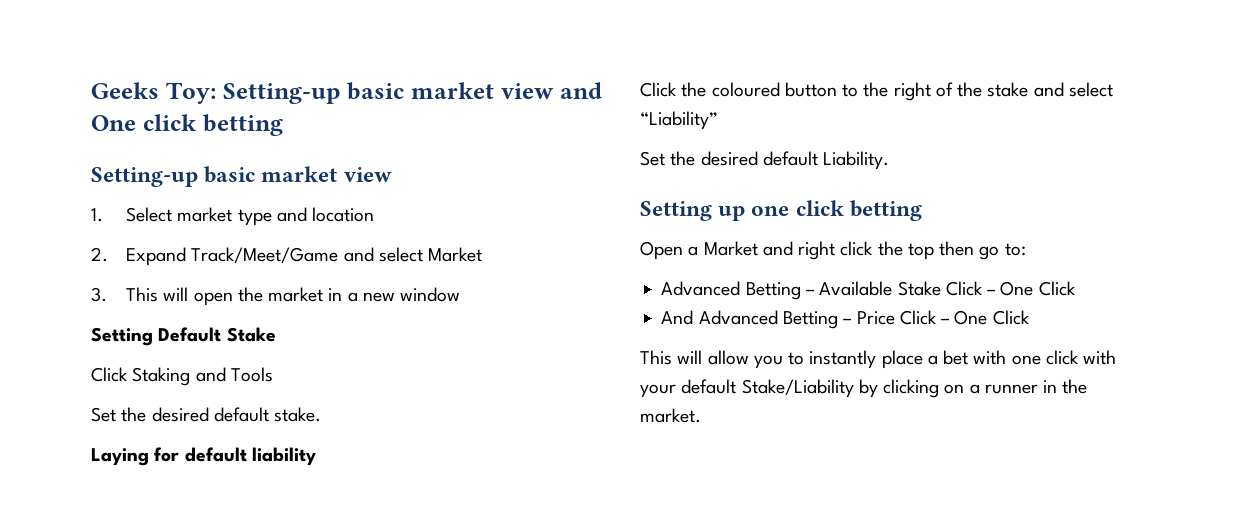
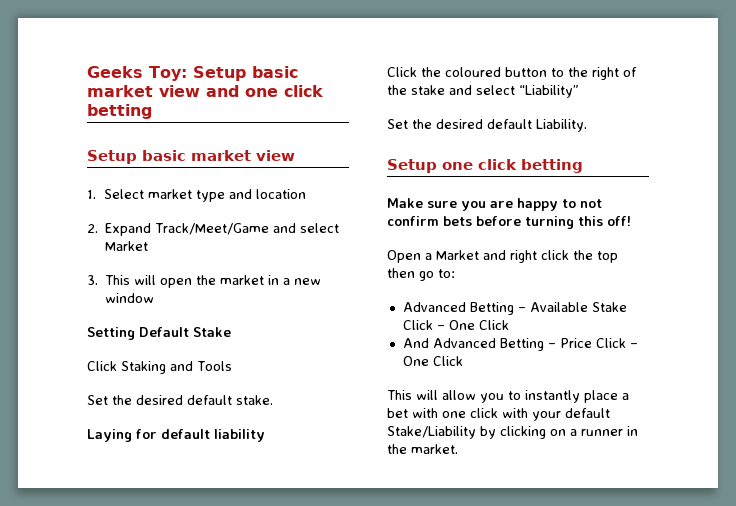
[222,83,341,104] Setting-up -> [192,66,246,81] Setup
[91,114,283,136] [91,167,198,187] One click betting // Setting-up -> [245,85,323,97] [87,104,152,119] [87,150,137,164] one click betting // Setup
[640,200,922,221] Setting up one click betting -> [387,159,583,173] [387,198,602,211] [387,216,631,229] Setup one click betting // Make sure you are happy to not confirm bets before turning this off!

